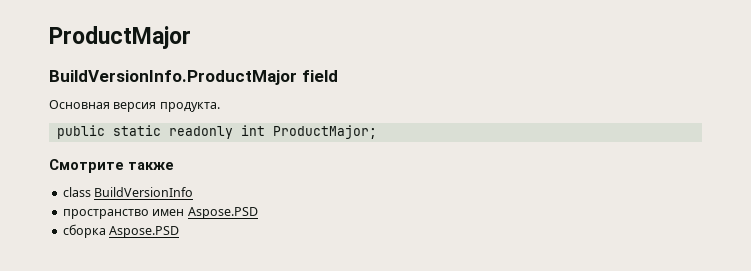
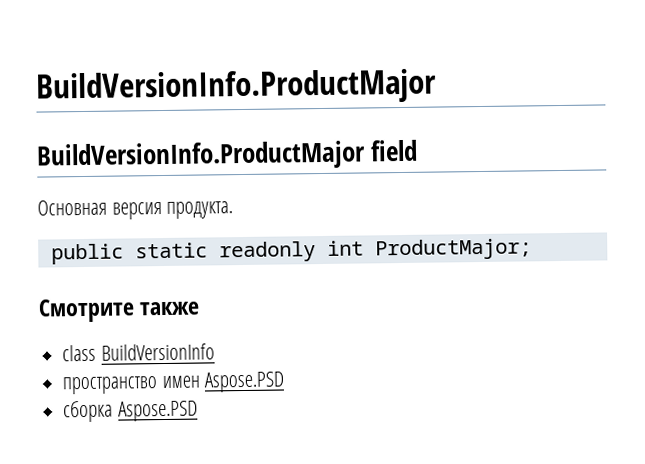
[49,26,191,49] ProductMajor -> [35,68,437,107] BuildVersionInfo.ProductMajor

